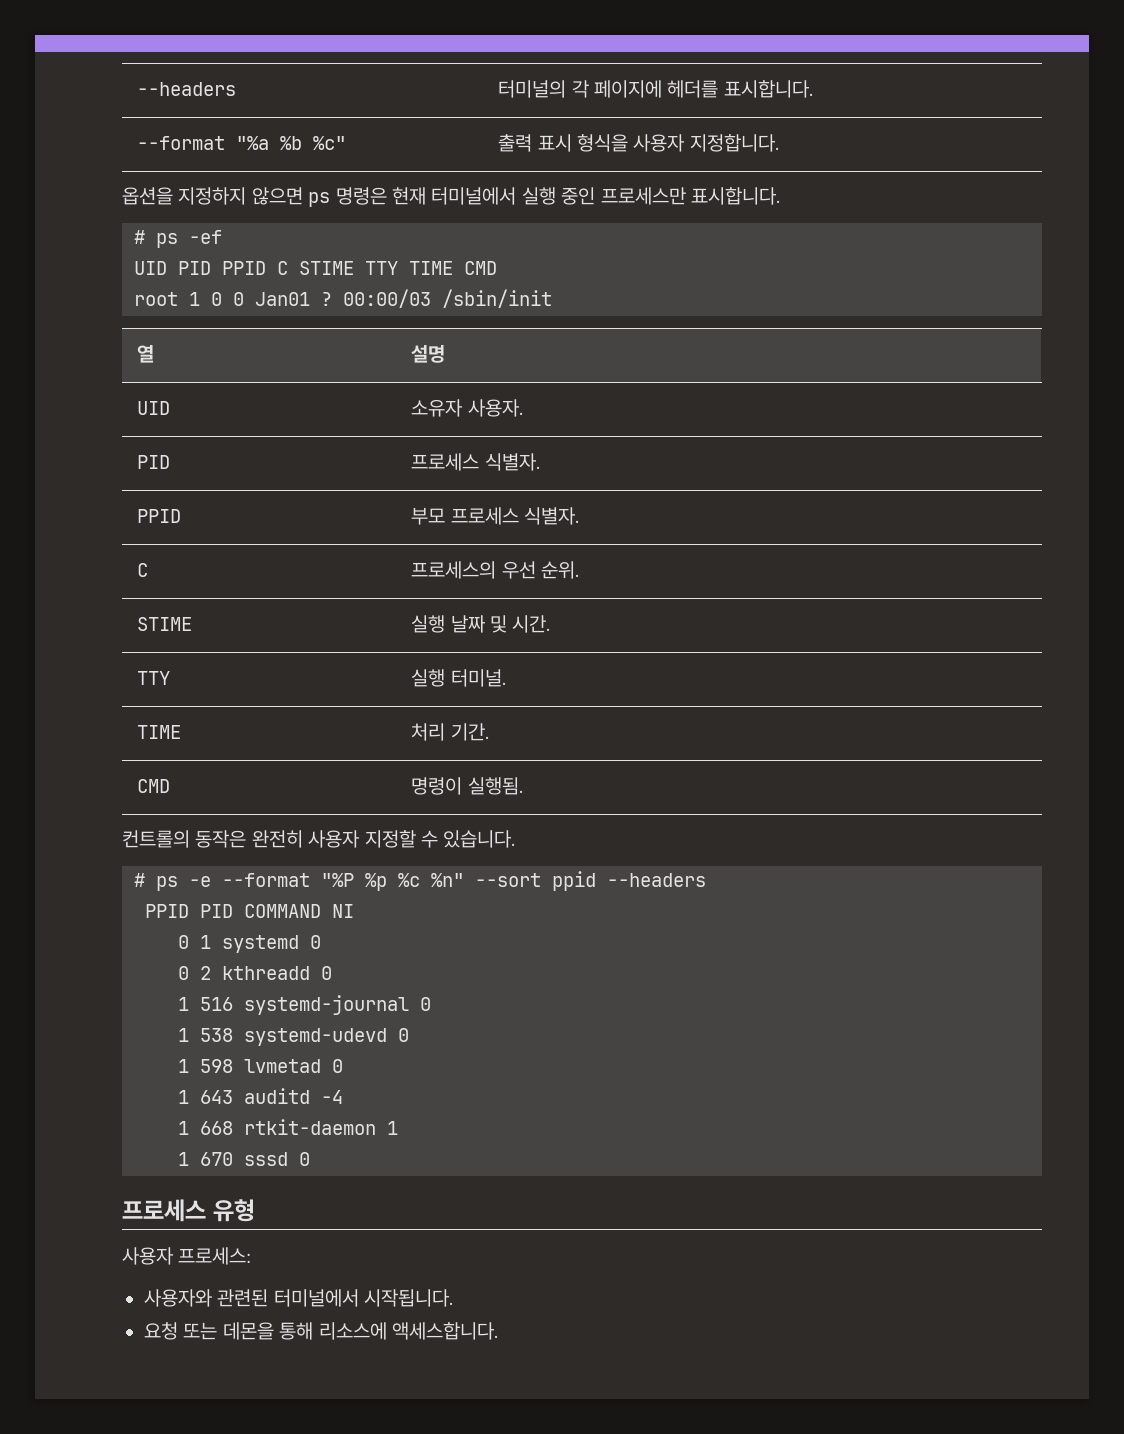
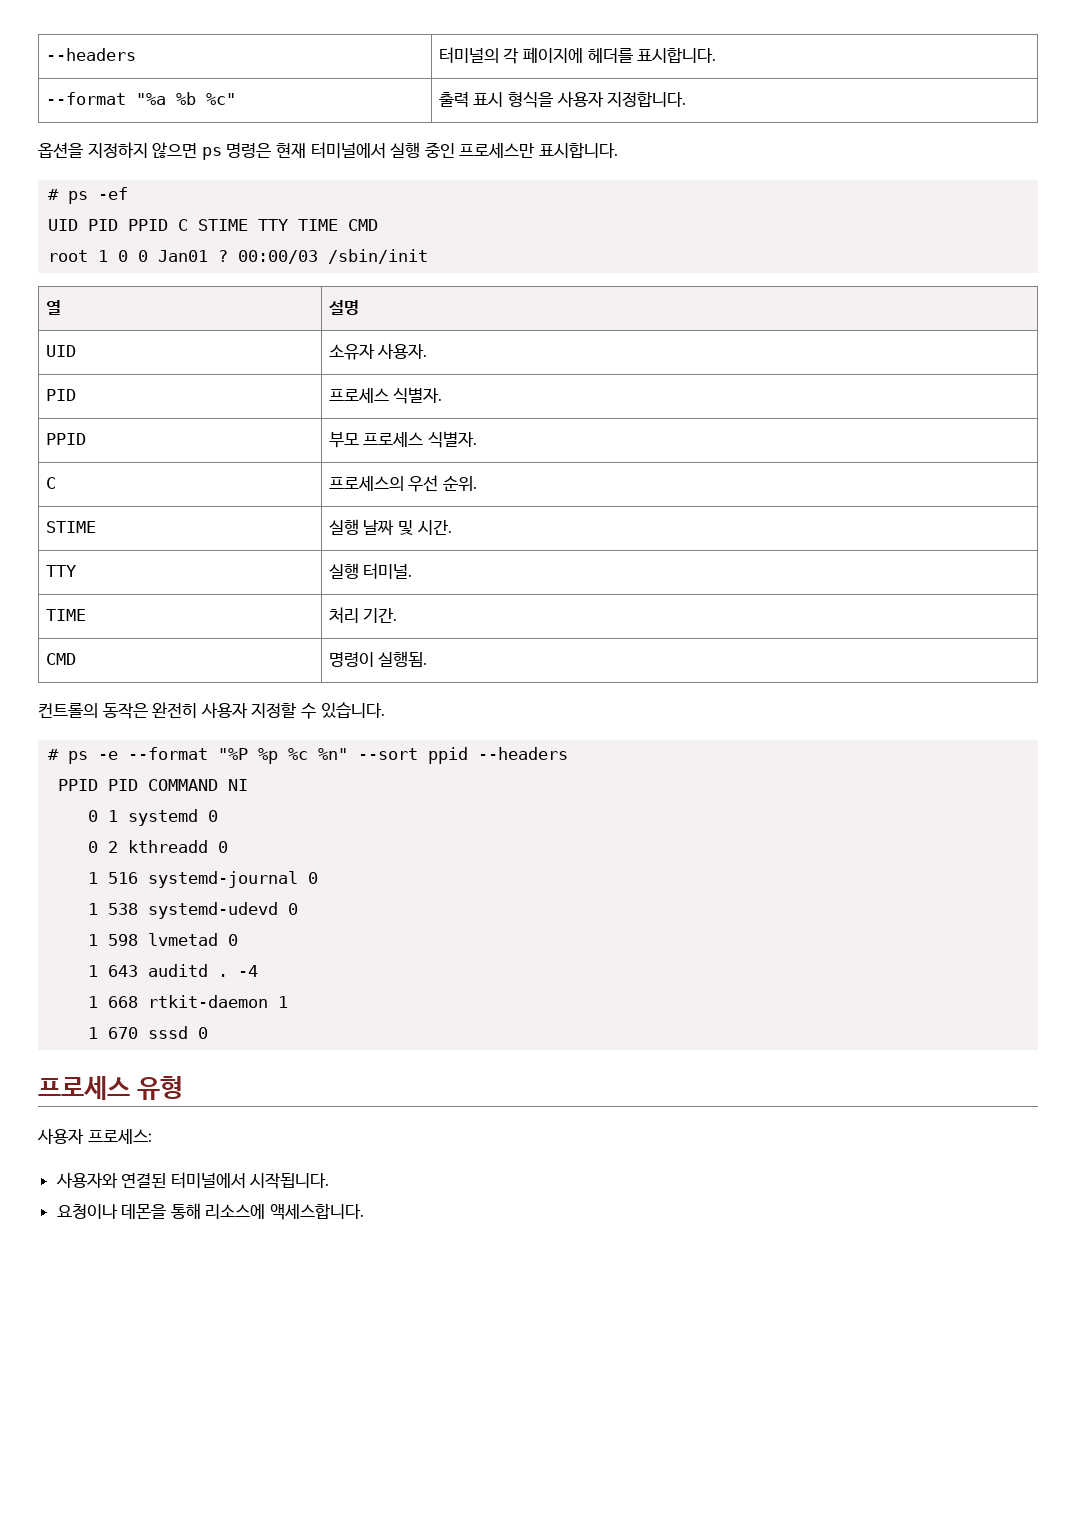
(310, 1096) none -> [218,974,229,977] .
[217,1289,269,1307] 관련된 -> [121,1173,167,1188] 연결된
[144,1322,218,1340] 요청 또는 -> [56,1204,118,1219] 요청이나

